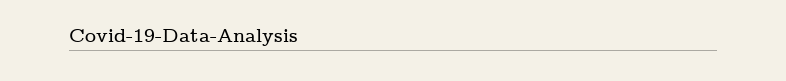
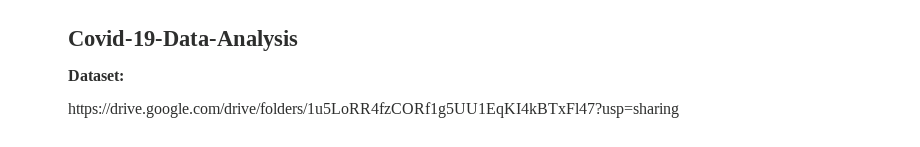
(298, 37) none -> [68,70,124,81] [68,102,679,118] // Dataset: // https://drive.google.com/drive/folders/1u5LoRR4fzCORf1g5UU1EqKI4kBTxFl47?usp=sharing

